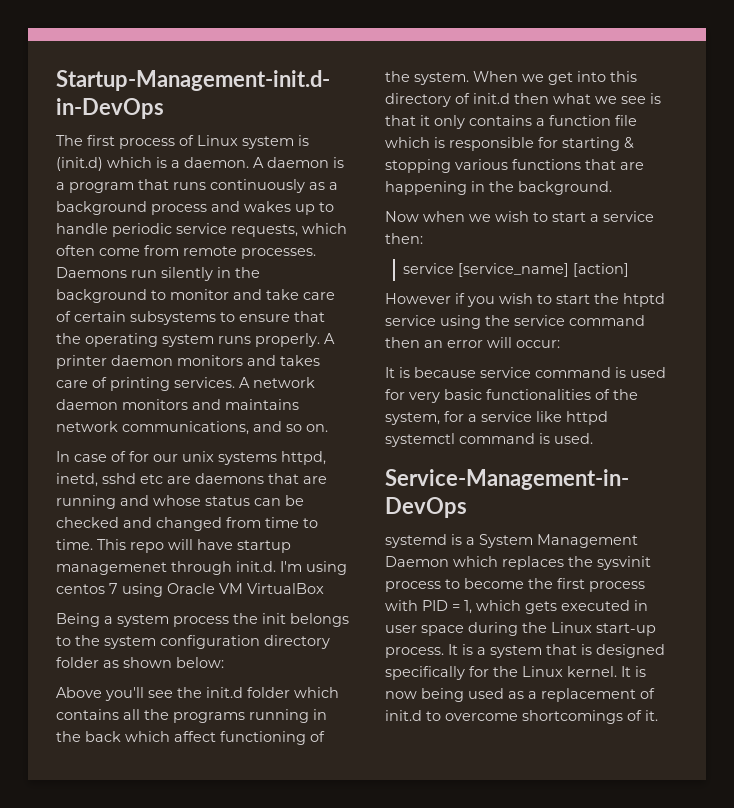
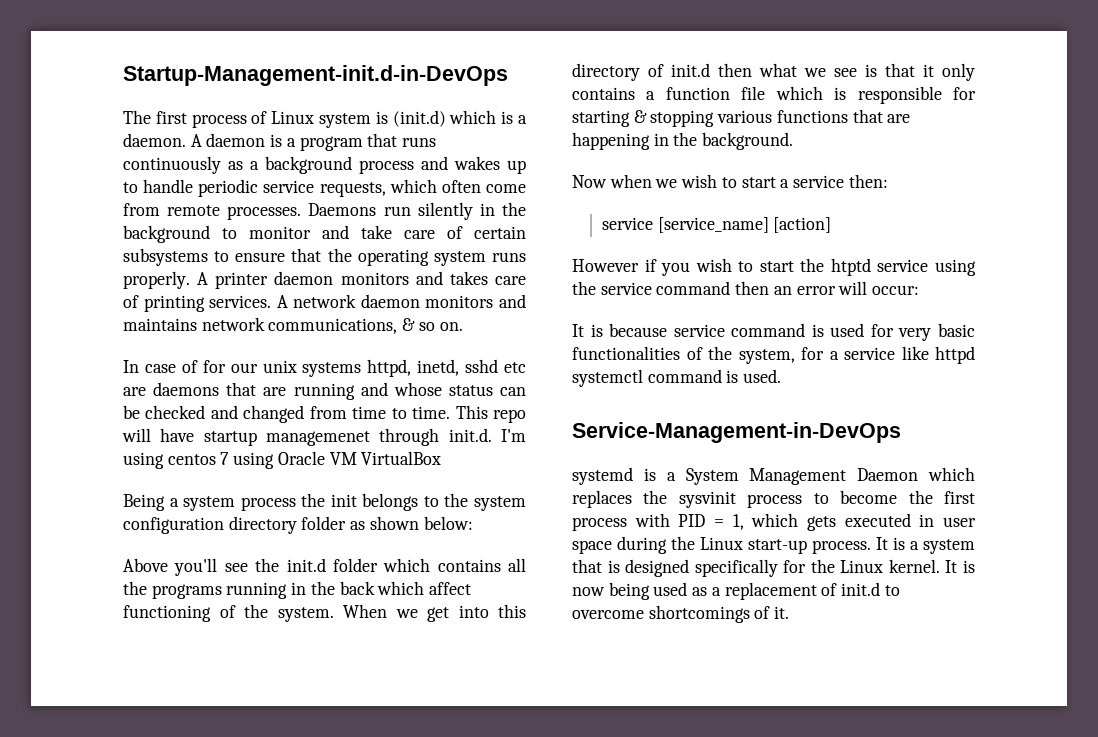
[253,421,282,432] and -> [402,318,416,331] &

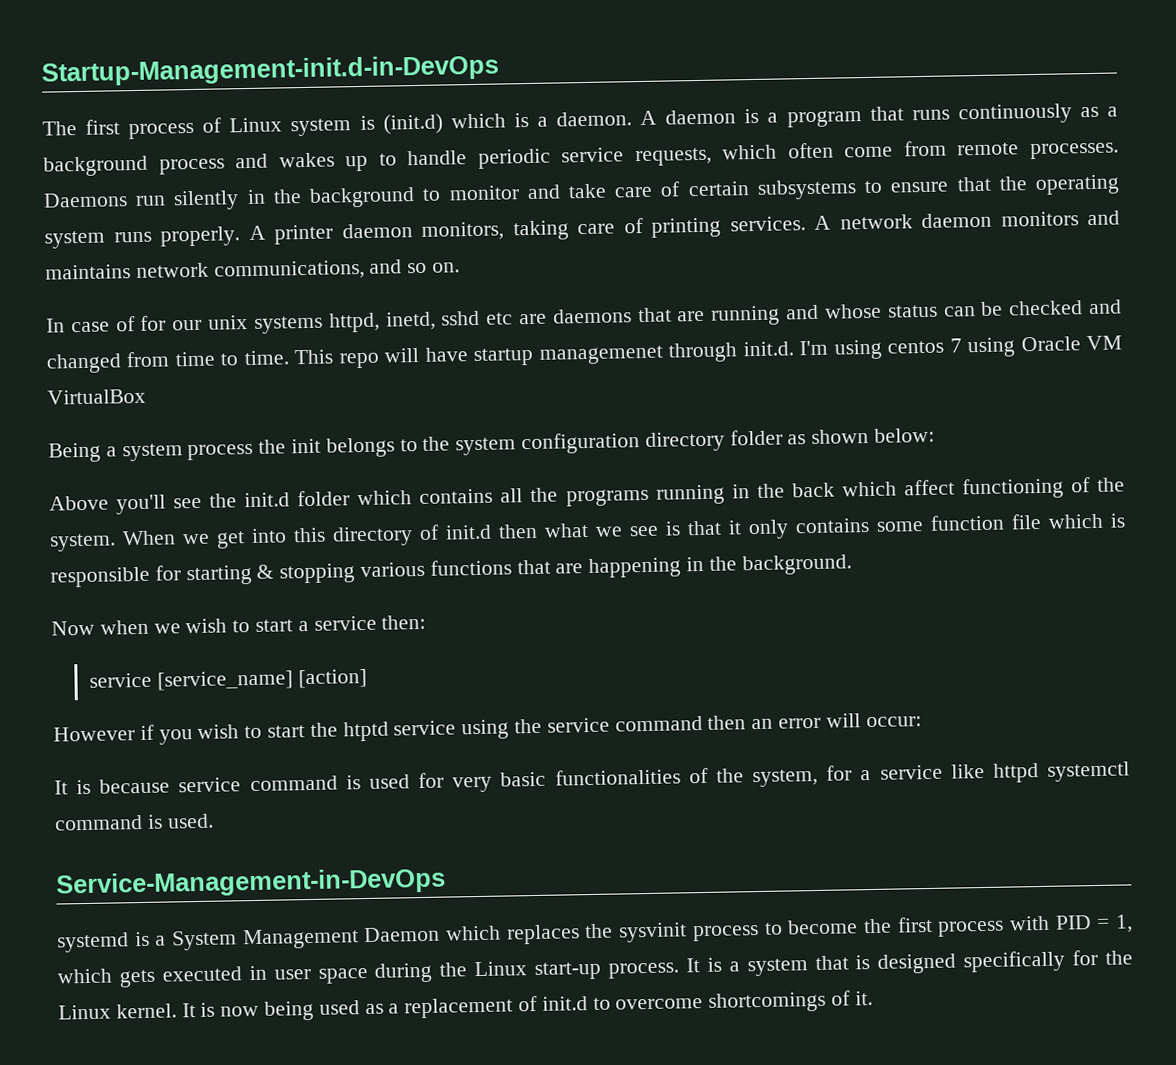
[340,271,488,285] monitors and takes -> [421,220,569,241] monitors, taking
[402,318,416,331] & -> [369,259,403,274] and
[646,91,656,100] a -> [876,521,924,532] some

